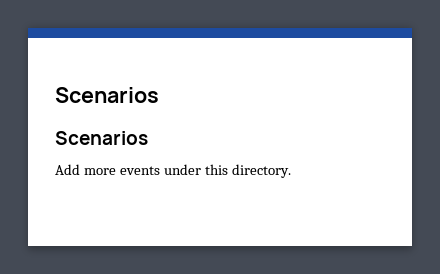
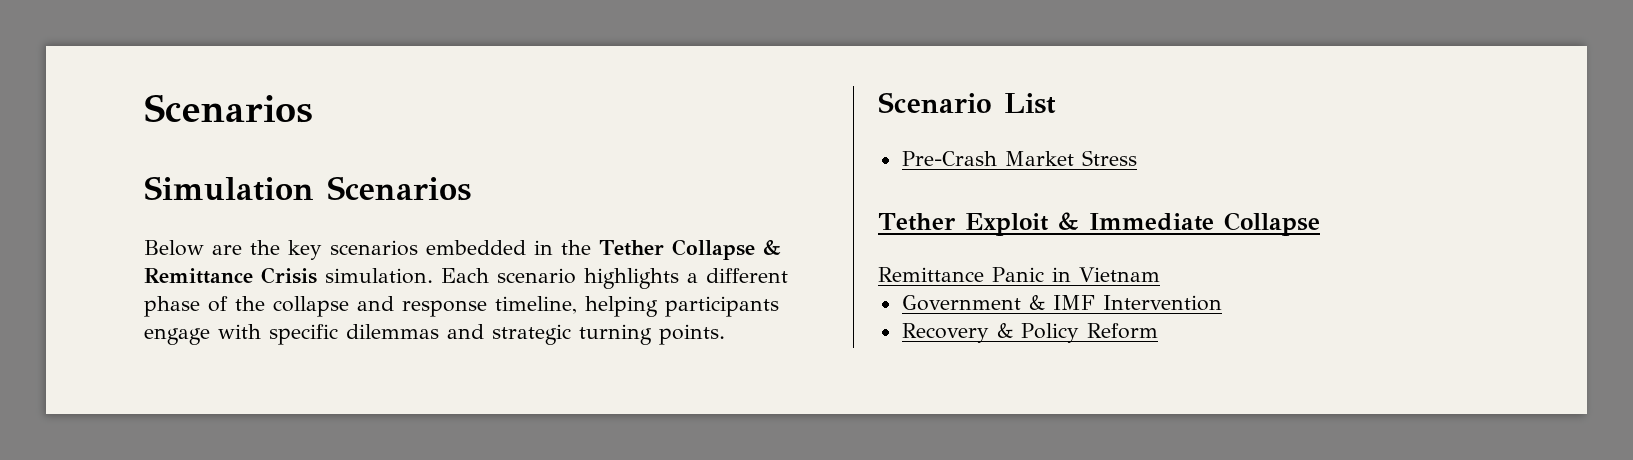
[55,87,159,103] [55,131,148,145] [55,164,291,178] Scenarios // Scenarios // Add more events under this directory. -> [144,94,313,123] [144,176,471,201] [144,239,781,260] [144,267,788,289] [144,296,779,317] [144,324,725,345] [878,92,1056,114] [901,150,1137,166] [878,212,1320,236] [878,267,1160,282] [901,295,1222,311] [901,323,1158,343] Scenarios // Simulation Scenarios // Below are the key scenarios embedded in the Tether Collapse & Remittance Crisis simulation. Each scenario highlights a different phase of the collapse and response timeline, helping participants engage with specific dilemmas and strategic turning points. // Scenario List // Pre-Crash Market Stress // Tether Exploit & Immediate Collapse // Remittance Panic in Vietnam // Government & IMF Intervention // Recovery & Policy Reform

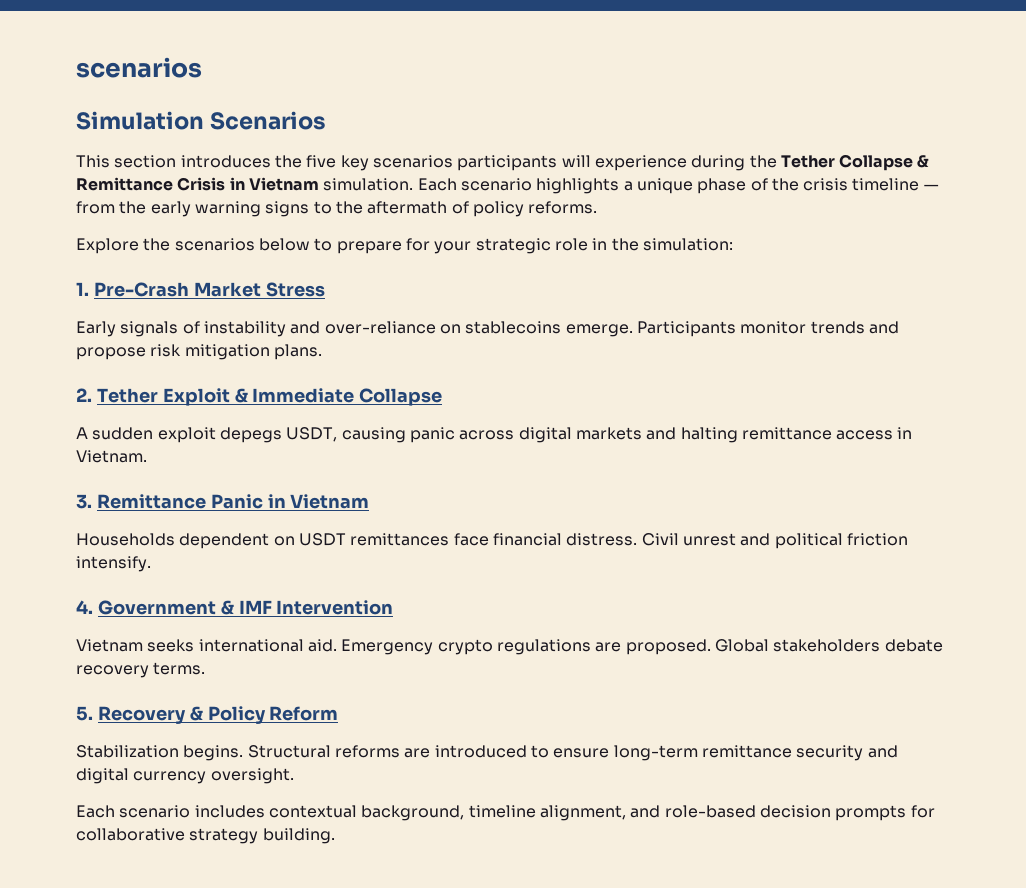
[144,94,313,123] Scenarios -> [76,57,202,78] scenarios
[144,240,553,260] Below are the key scenarios embedded in -> [76,155,746,171] This section introduces the five key scenarios participants will experience during
(317, 275) none -> [229,177,319,191] in Vietnam
[706,268,788,283] different -> [636,178,693,194] unique
[273,296,779,317] [144,324,725,345] [878,92,1056,114] [901,150,1137,166] collapse and response timeline, helping participants engage with specific dilemmas and strategic turning points. // Scenario List // Pre-Crash Market Stress // -> [803,178,939,191] [76,201,598,217] [76,238,733,254] [76,282,325,297] [76,321,899,337] [76,344,322,360] [76,388,92,402] crisis timeline — from the early warning signs to the aftermath of policy reforms. // Explore the scenarios below to prepare for your strategic role in the simulation: // 1. Pre-Crash Market Stress // Early signals of instability and over-reliance on stablecoins emerge. Participants monitor trends and propose risk mitigation plans. // 2.
[878,267,1160,282] [901,295,1222,311] [901,323,1158,343] Remittance Panic in Vietnam // Government & IMF Intervention // Recovery & Policy Reform -> [76,427,913,443] [76,450,147,463] [76,494,370,509] [76,533,908,549] [76,556,151,572] [76,600,394,615] [76,639,943,655] [76,662,206,678] [76,706,339,724] [76,745,898,761] [76,768,294,784] [76,805,935,821] [76,828,335,844] A sudden exploit depegs USDT, causing panic across digital markets and halting remittance access in Vietnam. // 3. Remittance Panic in Vietnam // Households dependent on USDT remittances face financial distress. Civil unrest and political friction intensify. // 4. Government & IMF Intervention // Vietnam seeks international aid. Emergency crypto regulations are proposed. Global stakeholders debate recovery terms. // 5. Recovery & Policy Reform // Stabilization begins. Structural reforms are introduced to ensure long-term remittance security and digital currency oversight. // Each scenario includes contextual background, timeline alignment, and role-based decision prompts for collaborative strategy building.

